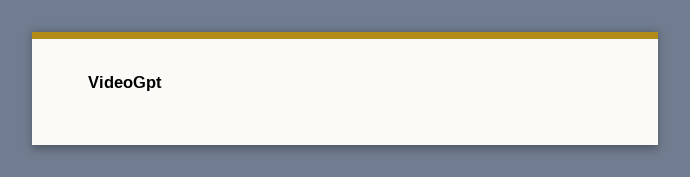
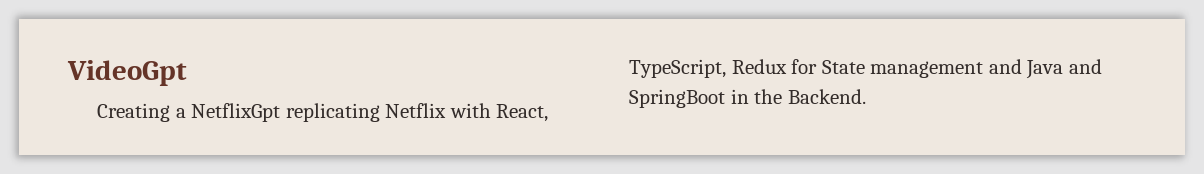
(162, 83) none -> [96,103,549,122] [629,59,1102,79] [629,89,866,108] // Creating a NetflixGpt replicating Netflix with React, TypeScript, Redux for State management and Java and SpringBoot in the Backend.

